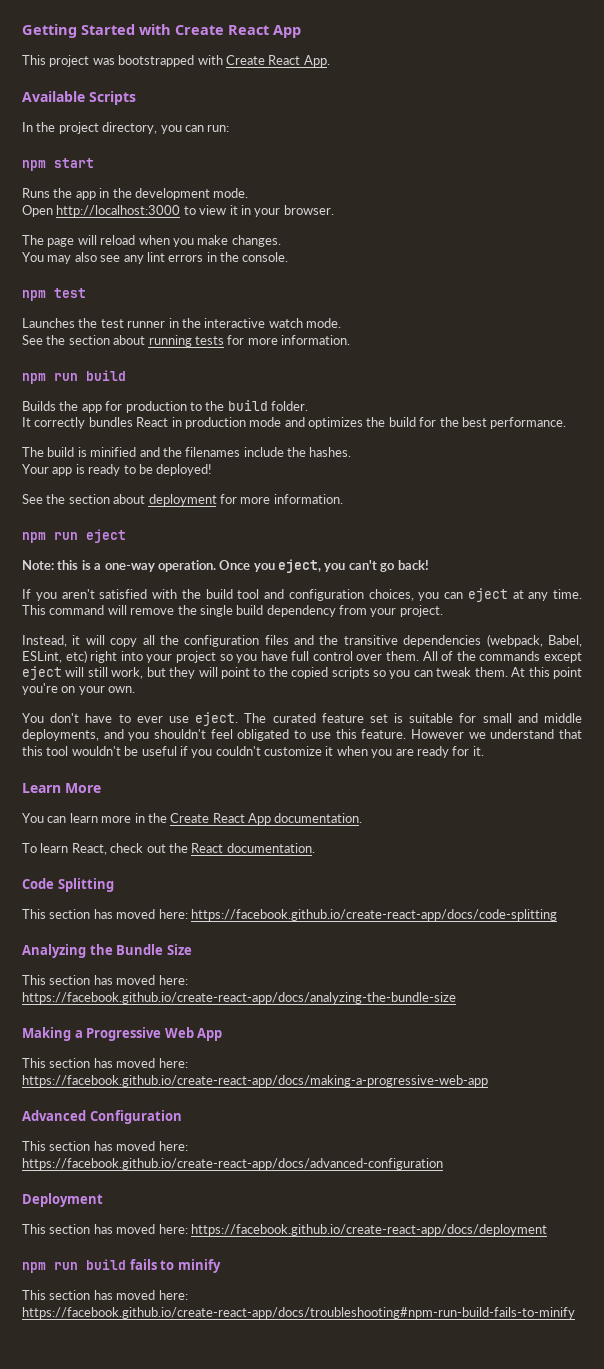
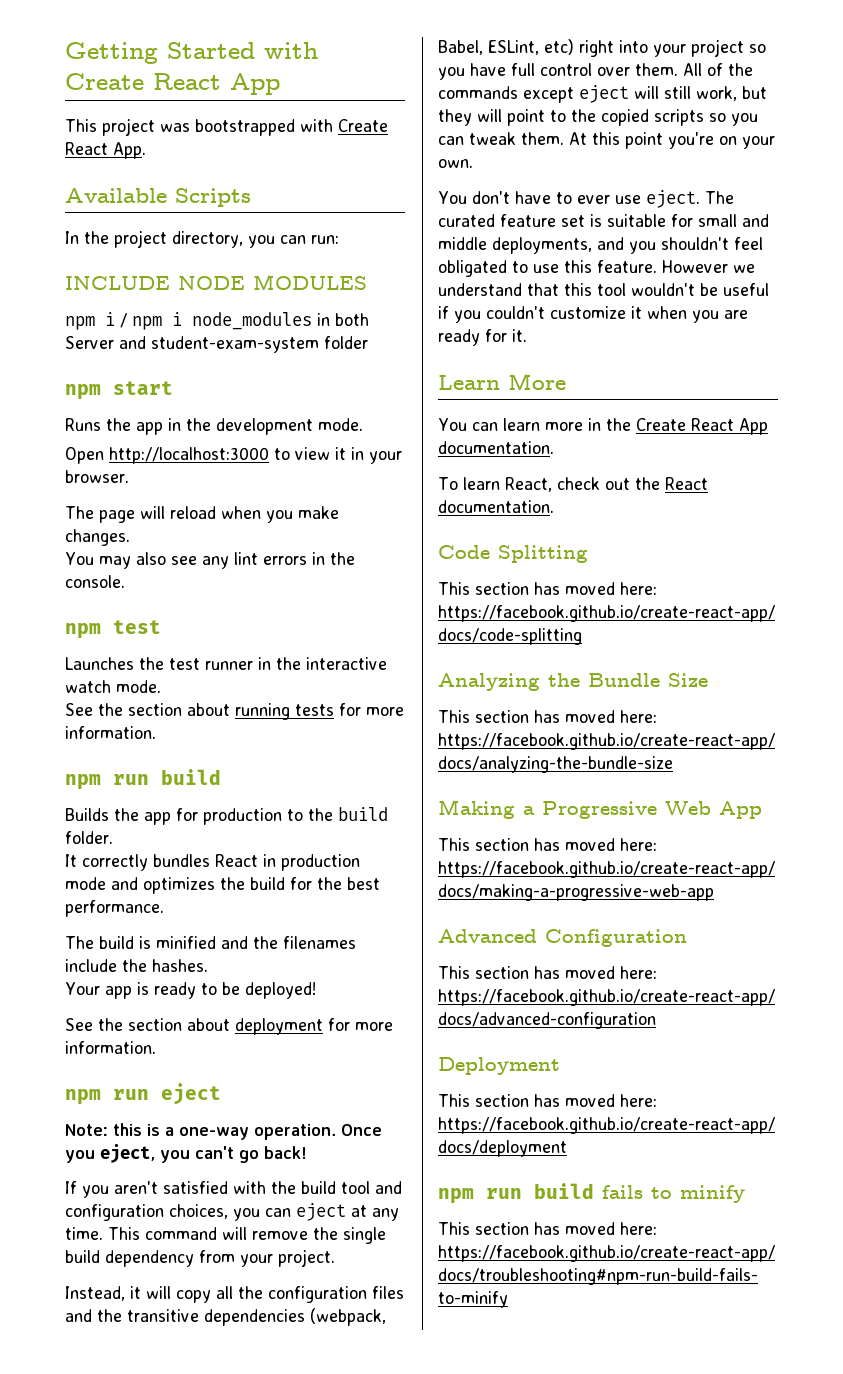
(230, 128) none -> [65,274,367,290] [65,312,369,330] [65,336,368,353] // INCLUDE NODE MODULES // npm i / npm i node_modules in both Server and student-exam-system folder

